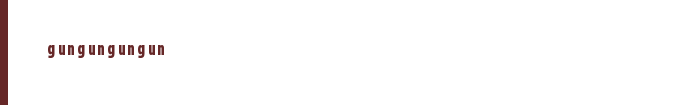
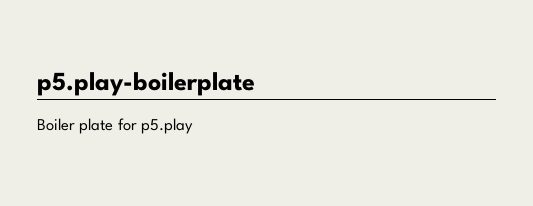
[46,45,166,58] gungungungun -> [37,72,255,96] [37,118,194,134] p5.play-boilerplate // Boiler plate for p5.play

